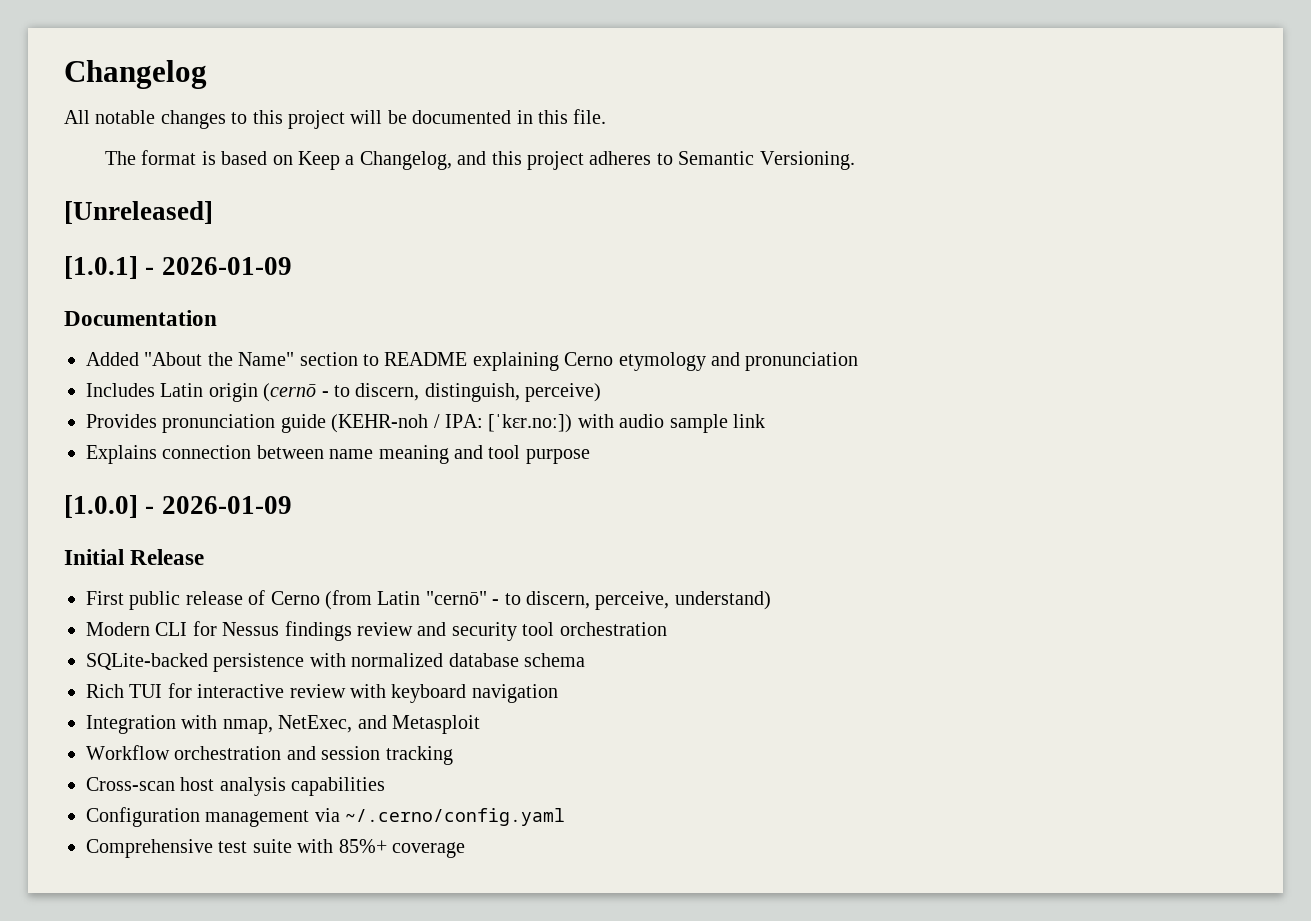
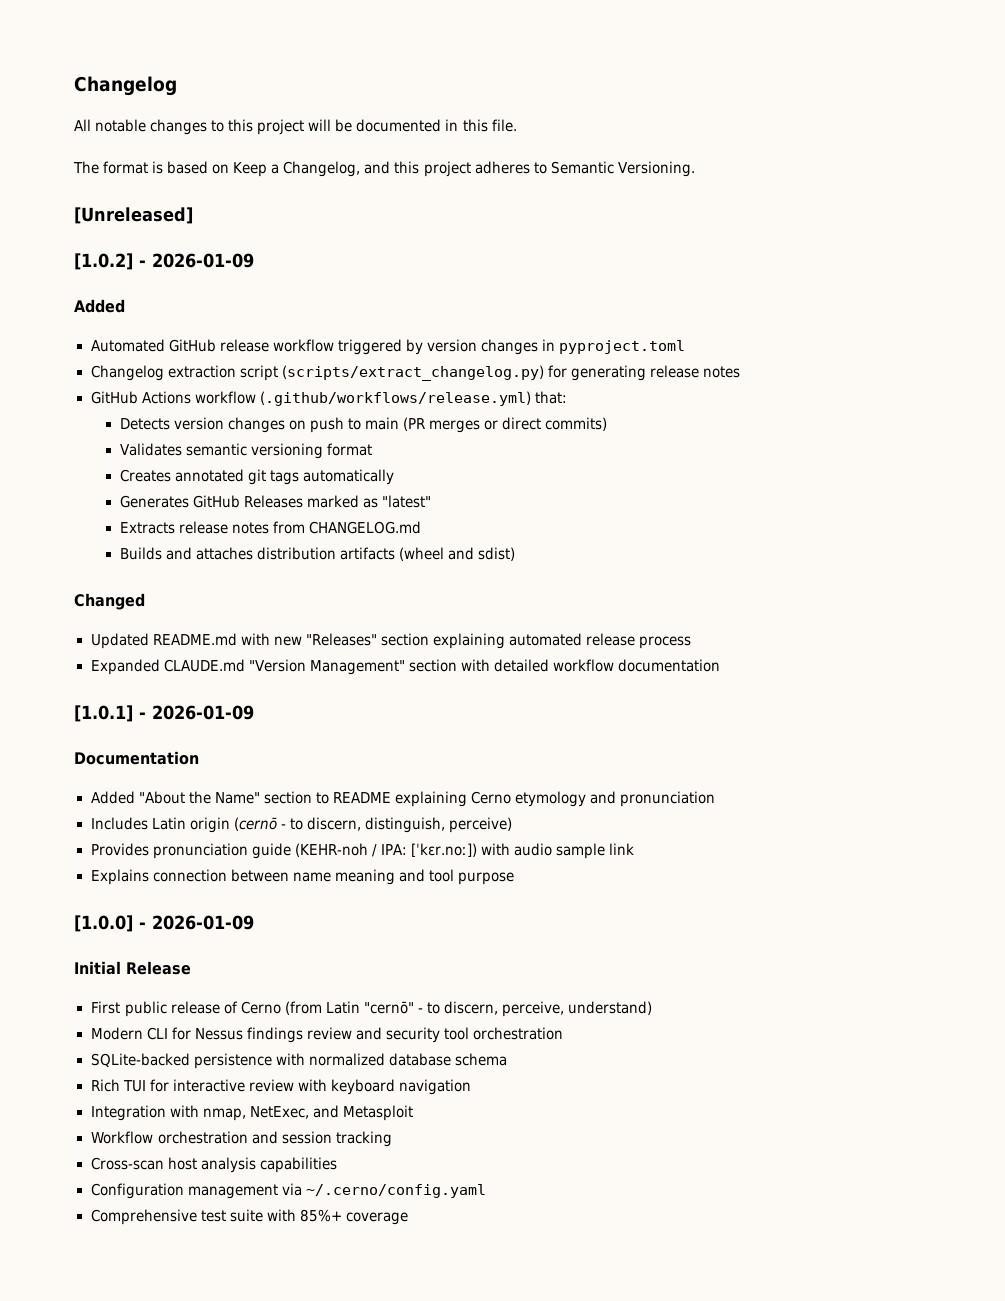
(213, 212) none -> [74,253,254,270] [74,299,125,313] [90,339,685,355] [90,365,740,381] [90,391,567,406] [119,417,608,433] [119,443,372,459] [119,469,395,485] [119,495,432,508] [119,521,422,534] [119,547,516,561] [74,593,145,610] [90,633,691,649] [90,659,720,675] // [1.0.2] - 2026-01-09 // Added // Automated GitHub release workflow triggered by version changes in pyproject.toml // Changelog extraction script (scripts/extract_changelog.py) for generating release notes // GitHub Actions workflow (.github/workflows/release.yml) that: // Detects version changes on push to main (PR merges or direct commits) // Validates semantic versioning format // Creates annotated git tags automatically // Generates GitHub Releases marked as "latest" // Extracts release notes from CHANGELOG.md // Builds and attaches distribution artifacts (wheel and sdist) // Changed // Updated README.md with new "Releases" section explaining automated release process // Expanded CLAUDE.md "Version Management" section with detailed workflow documentation

